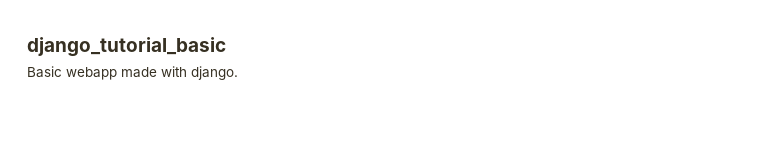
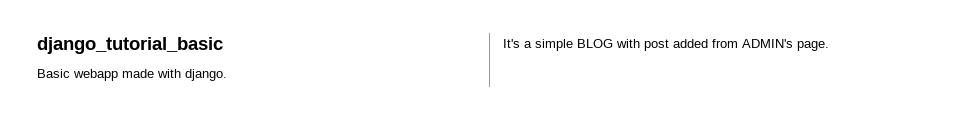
(238, 73) none -> [503,39,829,51] // It's a simple BLOG with post added from ADMIN's page.

